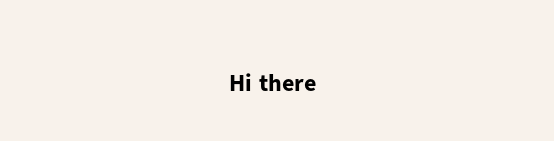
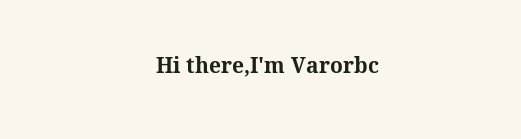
[258,74,316,91] there -> [185,56,379,77] there,I'm Varorbc

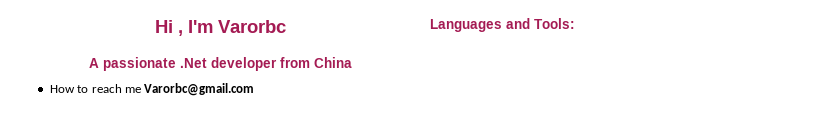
[185,56,285,77] there,I'm -> [177,20,213,36] , I'm
(379, 64) none -> [88,57,352,71] [49,83,255,96] [430,18,575,32] // A passionate .Net developer from China // How to reach me Varorbc@gmail.com // Languages and Tools:

